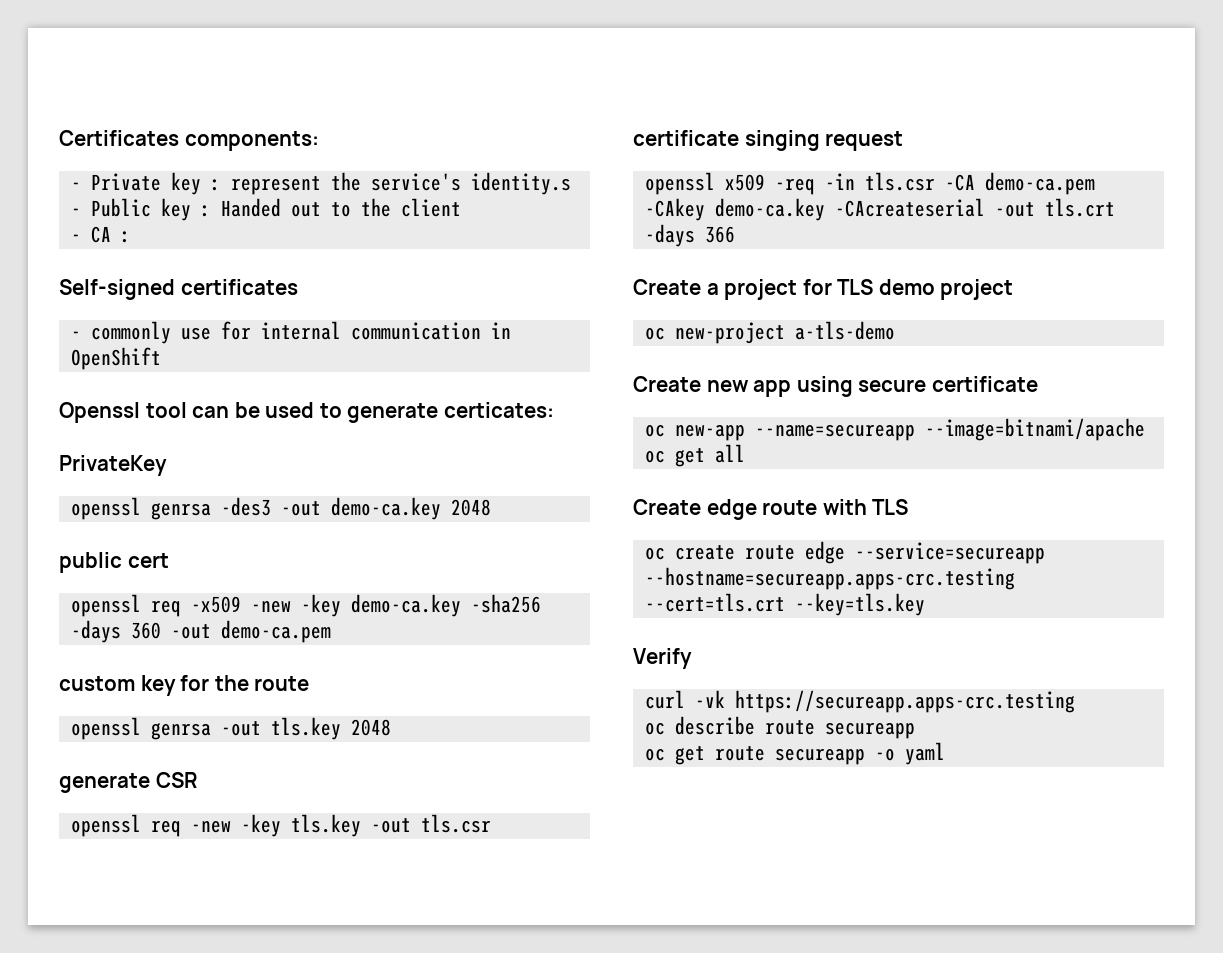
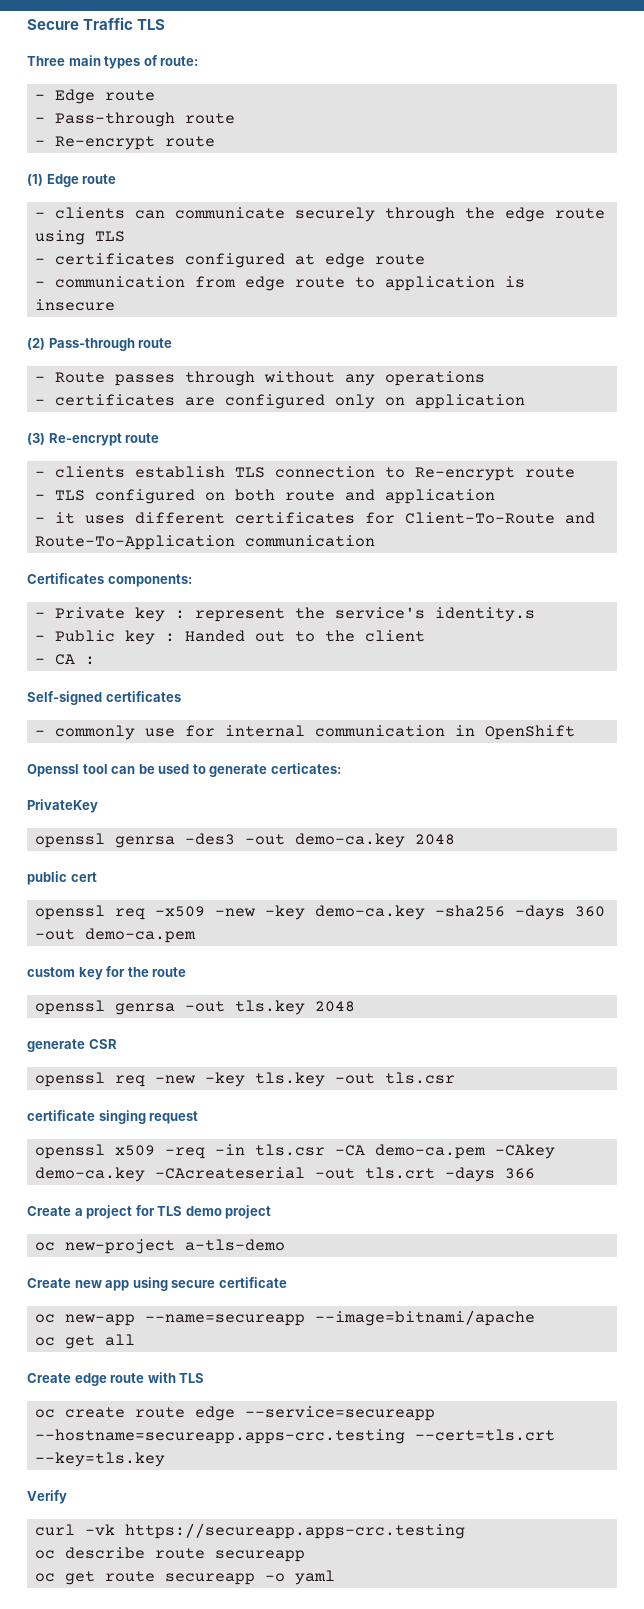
(59, 138) none -> [27,17,166,30] [27,55,199,69] [34,89,155,104] [34,112,235,127] [34,136,215,150] [27,174,117,187] [34,207,605,222] [34,230,125,245] [34,253,425,268] [34,276,525,291] [34,299,115,311] [27,338,173,351] [34,371,485,386] [34,394,525,409] [27,433,160,446] [34,466,575,481] [34,489,495,504] [34,512,595,524] [34,535,375,550] Secure Traffic TLS // Three main types of route: // - Edge route // - Pass-through route // - Re-encrypt route // (1) Edge route // - clients can communicate securely through the edge route using TLS // - certificates configured at edge route // - communication from edge route to application is insecure // (2) Pass-through route // - Route passes through without any operations // - certificates are configured only on application // (3) Re-encrypt route // - clients establish TLS connection to Re-encrypt route // - TLS configured on both route and application // - it uses different certificates for Client-To-Route and Route-To-Application communication //

